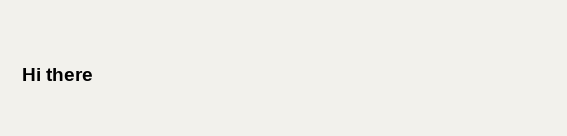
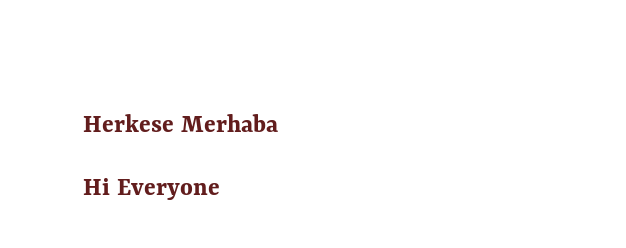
[22,68,94,81] Hi there -> [83,114,279,132] [83,178,221,200] Herkese Merhaba // Hi Everyone

